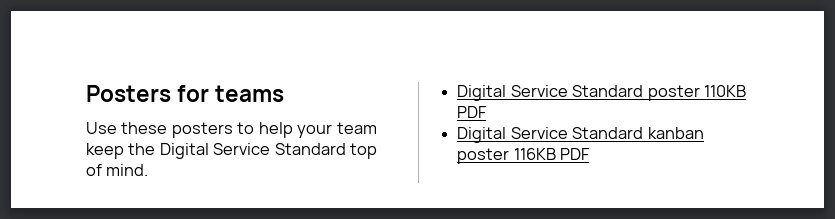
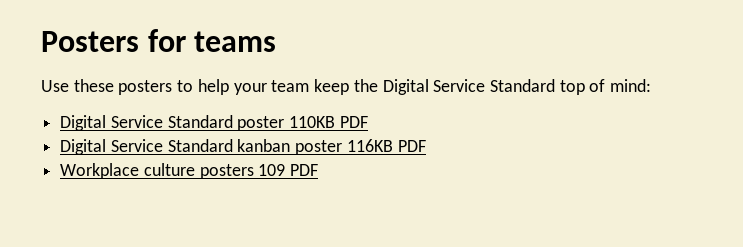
[106,164,149,176] mind. -> [610,79,652,92] mind:
(590, 154) none -> [60,163,319,179] // Workplace culture posters 109 PDF

